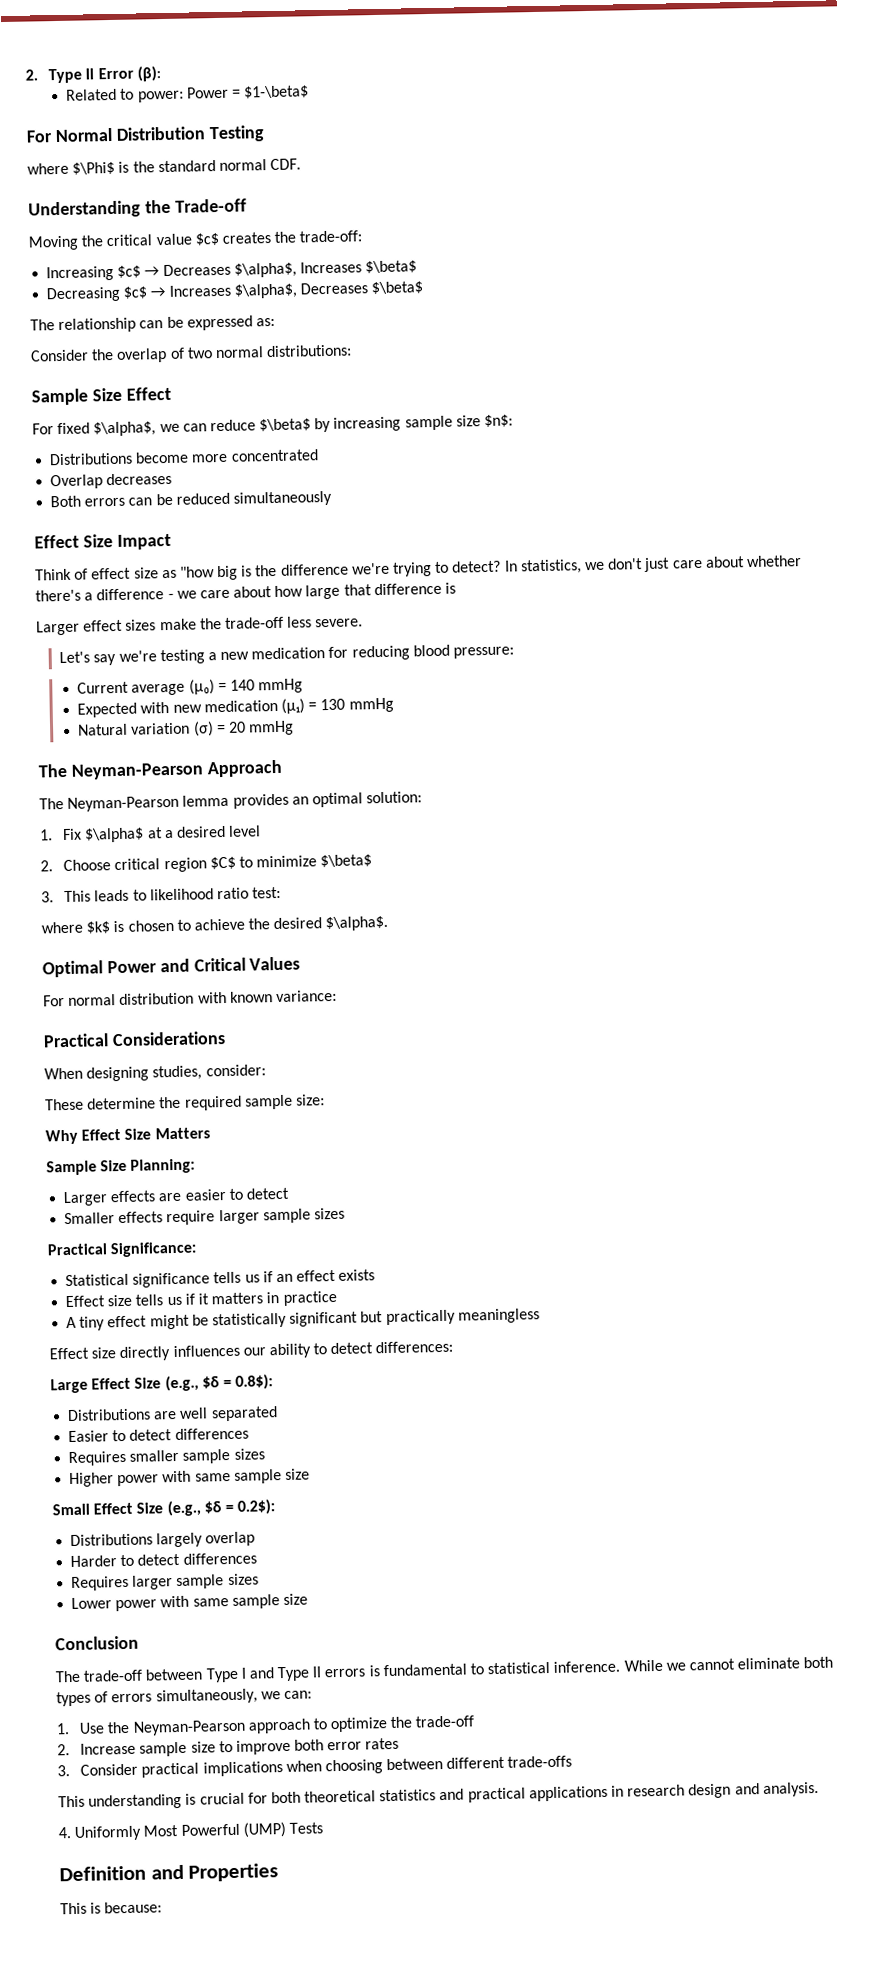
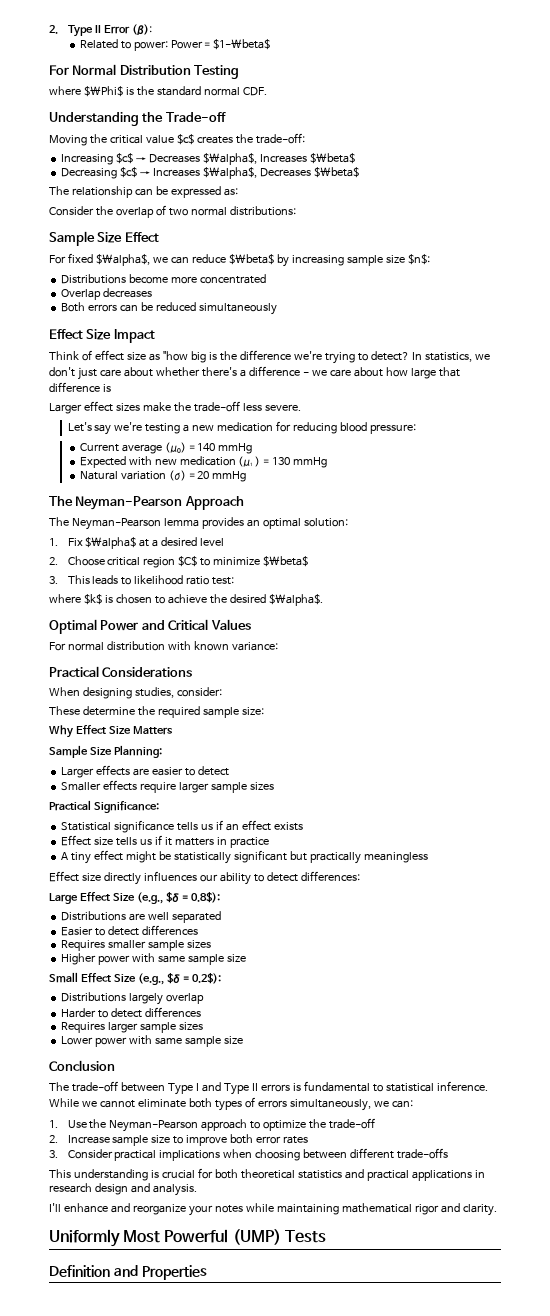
[58,1827,71,1839] 4. -> [49,1203,497,1216] I'll enhance and reorganize your notes while maintaining mathematical rigor and clarity. //
[60,1901,163,1915] // This is because: -> (207, 1272) none

